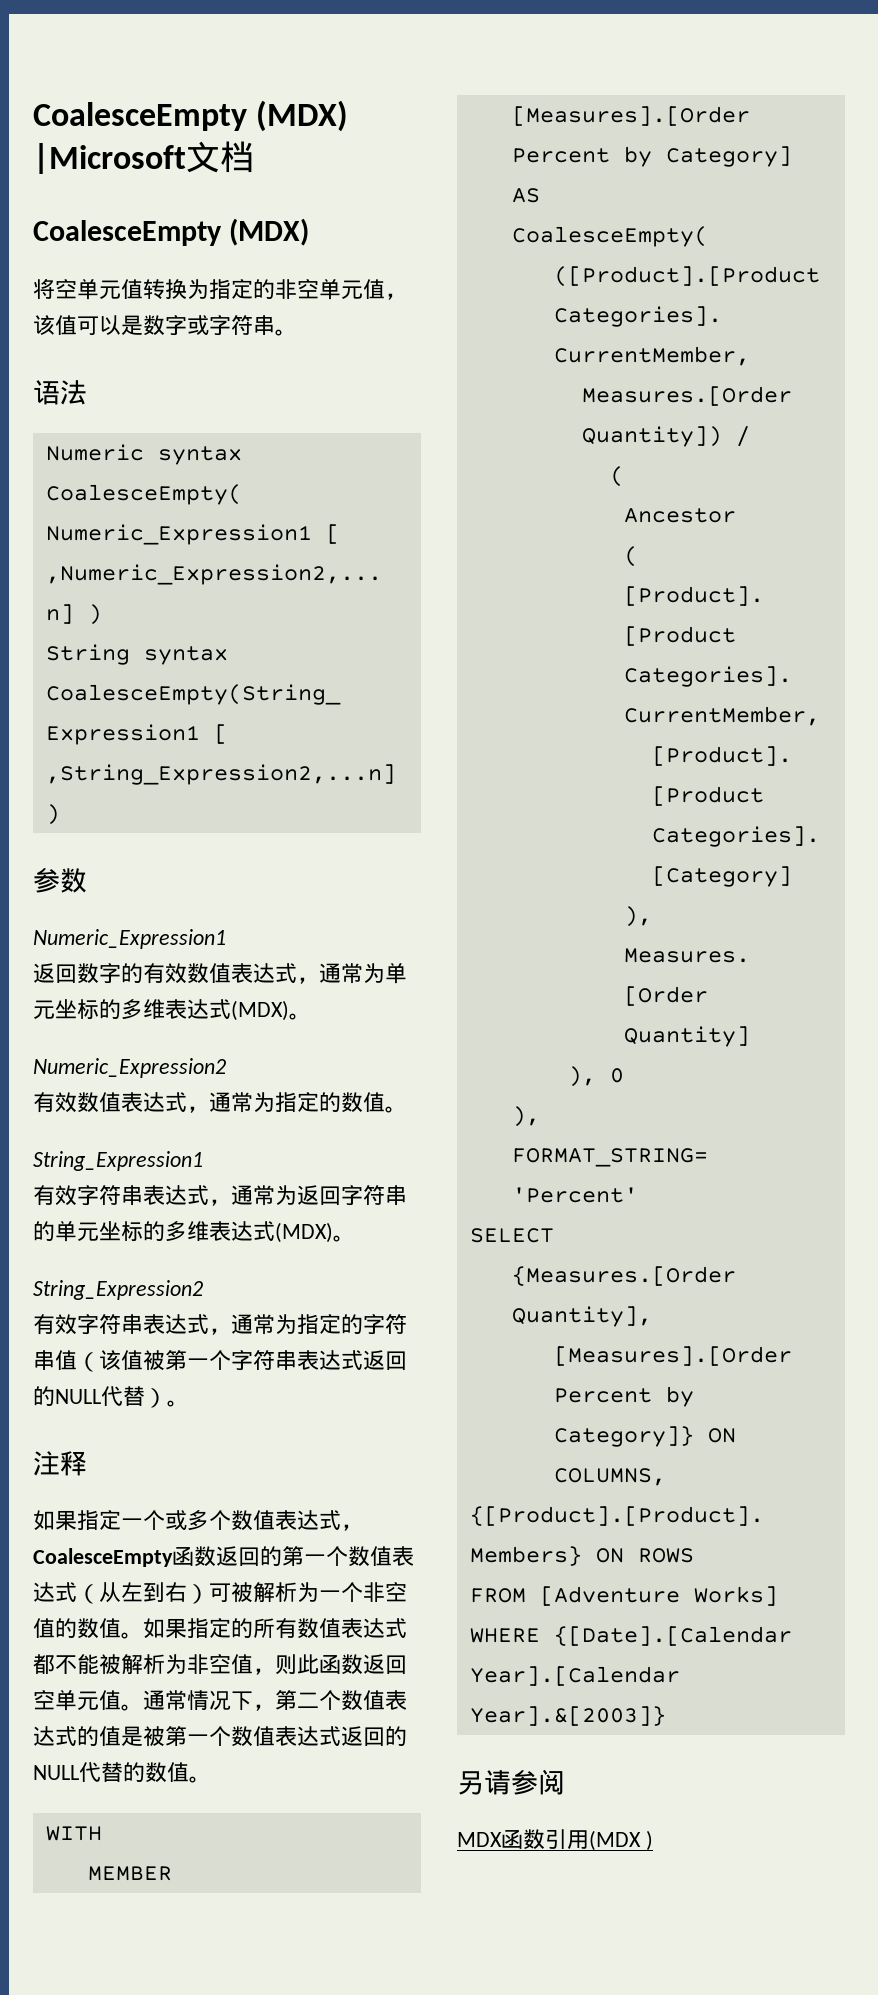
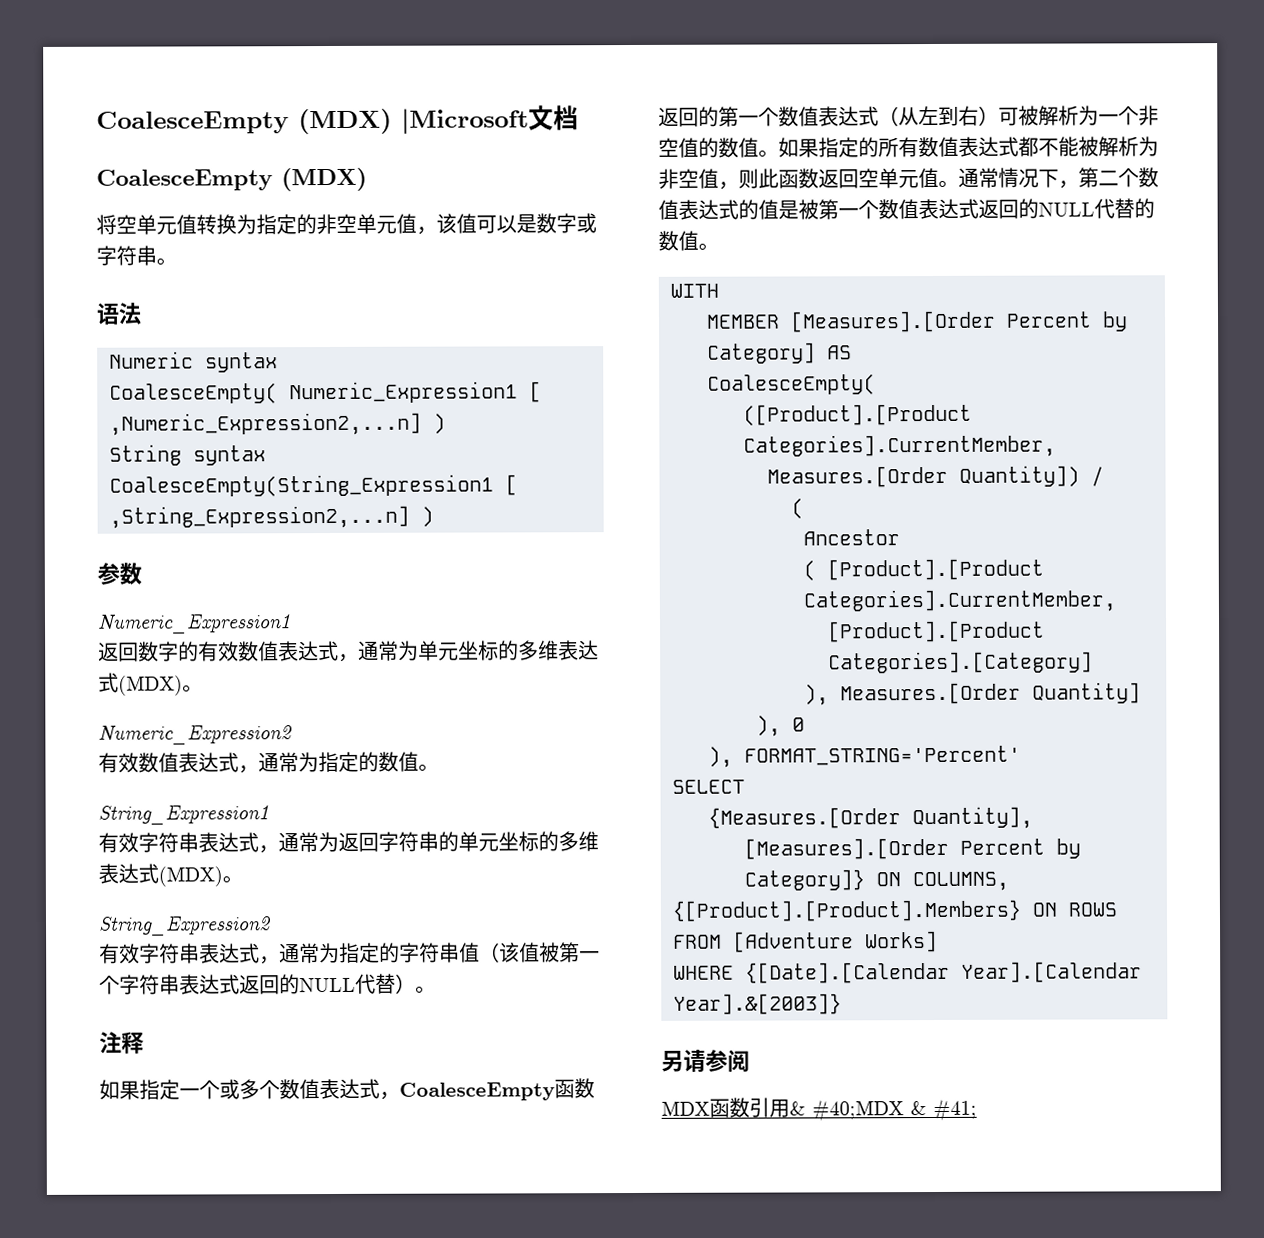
[589,1830,653,1851] (MDX ) -> [789,1098,977,1122] & #40;MDX & #41;

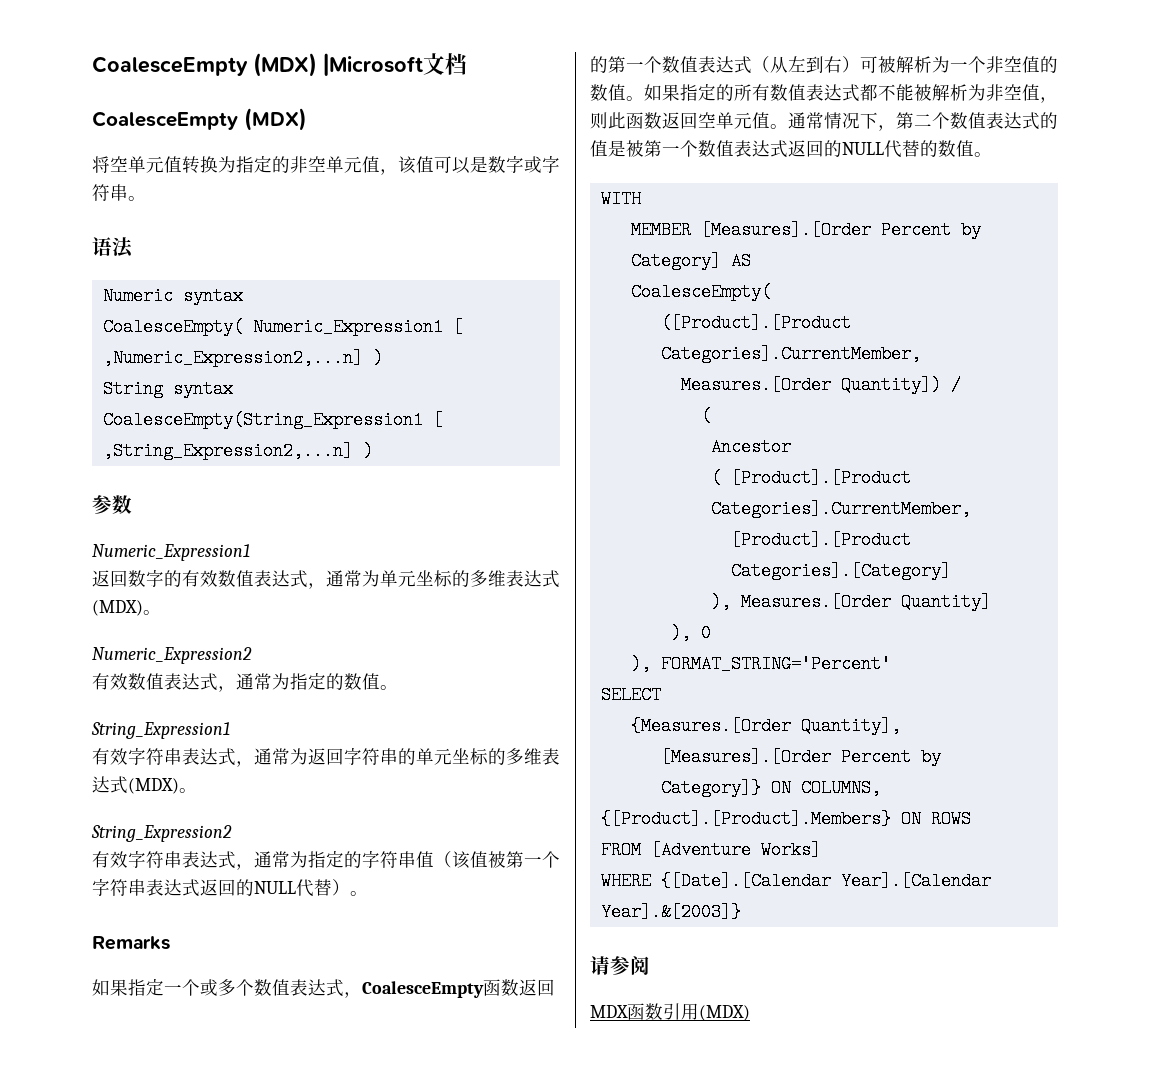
[99,1031,144,1054] 注释 -> [92,936,170,950] Remarks
[661,1050,684,1072] 另 -> (741, 912) none
[789,1098,977,1122] & #40;MDX & #41; -> [699,1005,750,1021] (MDX)

